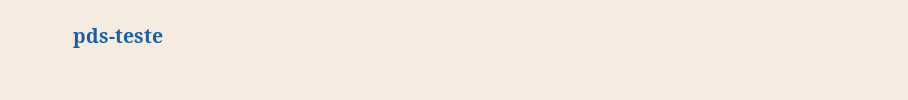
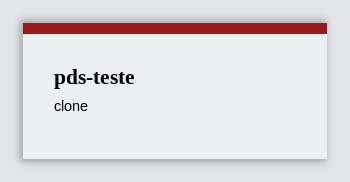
(163, 38) none -> [54,100,88,111] // clone

